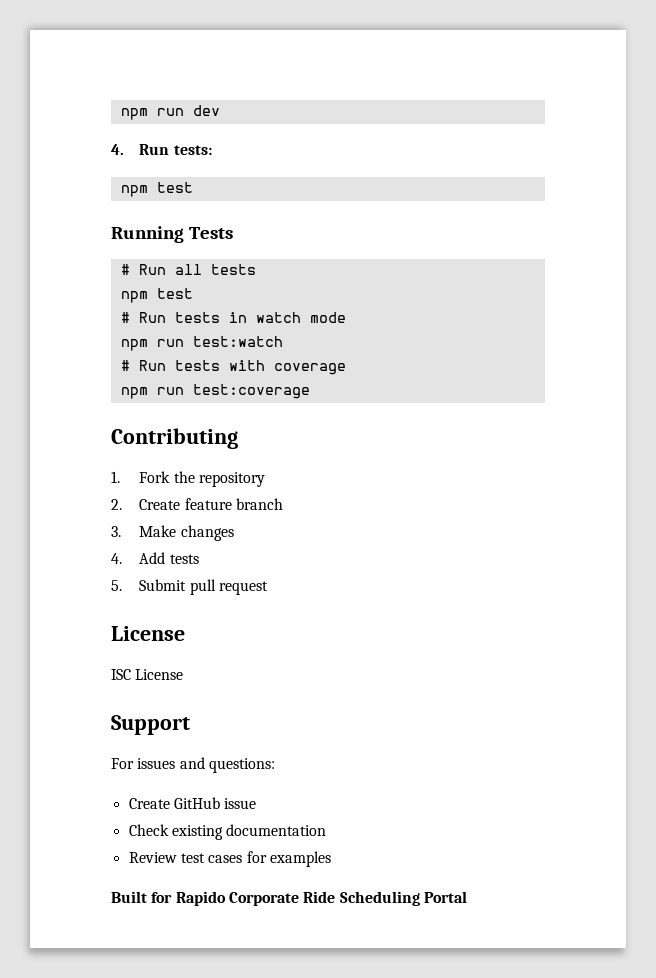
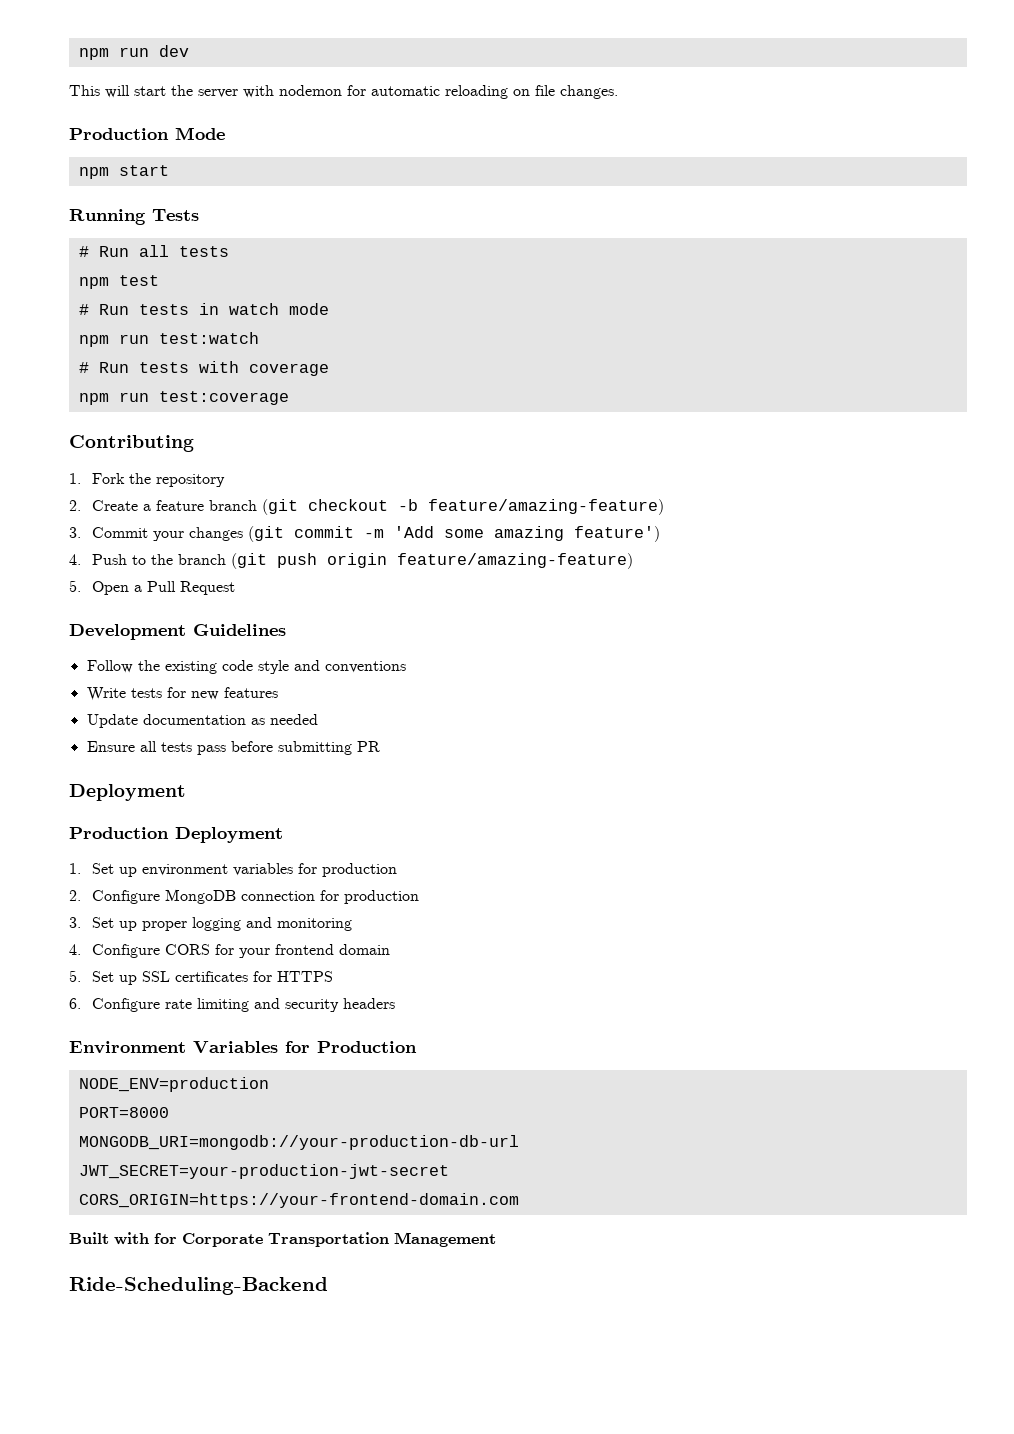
[111,144,212,155] [120,182,193,197] 4. Run tests: // npm test -> [69,85,618,99] [69,127,225,140] [78,165,169,179] This will start the server with nodemon for automatic reloading on file changes. // Production Mode // npm start
(181, 504) none -> [143,504,152,511] a
[111,525,177,537] // 3. Make -> [262,499,665,515] [69,527,185,541] (git checkout -b feature/amazing-feature) // 3. Commit your
[111,552,199,564] [111,579,268,595] [111,626,185,641] [111,669,184,680] [111,715,190,735] [111,757,275,773] [128,797,257,809] [128,824,327,840] [128,851,331,867] [111,891,467,906] // 4. Add tests // 5. Submit pull request // License // ISC License // Support // For issues and questions: // Create GitHub issue // Check existing documentation // Review test cases for examples // Built for Rapido Corporate Ride Scheduling Portal -> [248,526,661,542] [69,553,634,569] [69,580,236,595] [69,624,286,640] [86,660,406,674] [86,687,278,701] [86,714,318,728] [86,741,380,755] [69,784,186,801] [69,827,283,843] [69,863,398,877] [69,889,420,904] [69,917,353,931] [69,944,391,958] [69,970,334,985] [69,998,396,1012] [69,1041,417,1054] [78,1077,269,1092] [78,1107,169,1118] [78,1135,519,1150] [78,1164,449,1179] [78,1193,519,1208] [69,1232,496,1247] [69,1277,328,1295] (git commit -m 'Add some amazing feature') // 4. Push to the branch (git push origin feature/amazing-feature) // 5. Open a Pull Request // Development Guidelines // Follow the existing code style and conventions // Write tests for new features // Update documentation as needed // Ensure all tests pass before submitting PR // Deployment // Production Deployment // 1. Set up environment variables for production // 2. Configure MongoDB connection for production // 3. Set up proper logging and monitoring // 4. Configure CORS for your frontend domain // 5. Set up SSL certificates for HTTPS // 6. Configure rate limiting and security headers // Environment Variables for Production // NODE_ENV=production // PORT=8000 // MONGODB_URI=mongodb://your-production-db-url // JWT_SECRET=your-production-jwt-secret // CORS_ORIGIN=https://your-frontend-domain.com // Built with for Corporate Transportation Management // Ride-Scheduling-Backend

